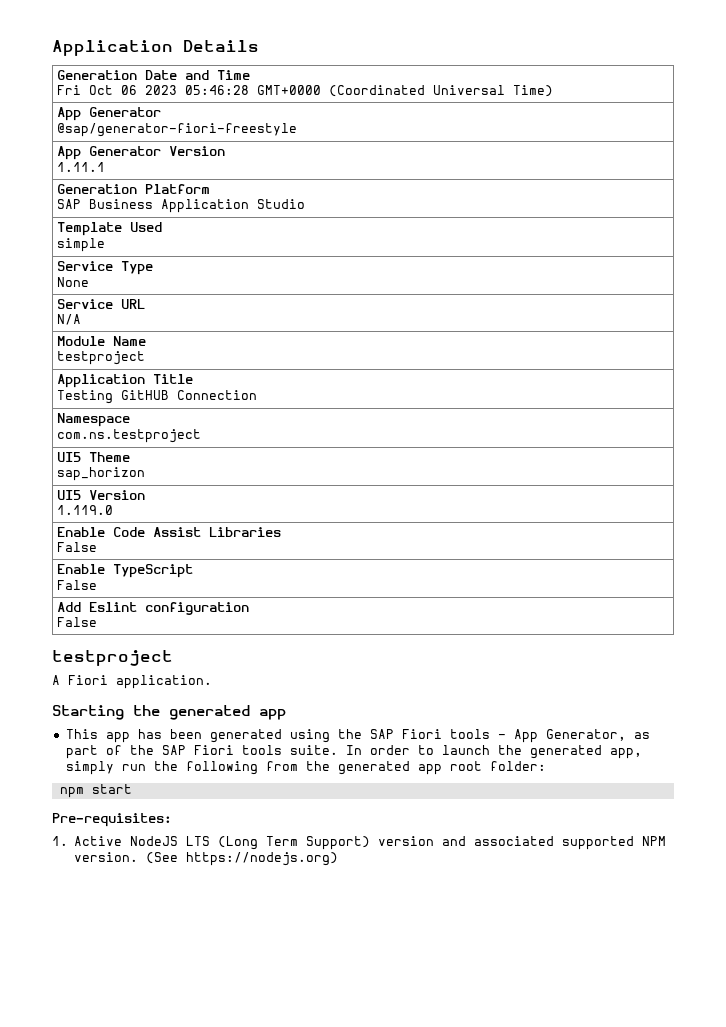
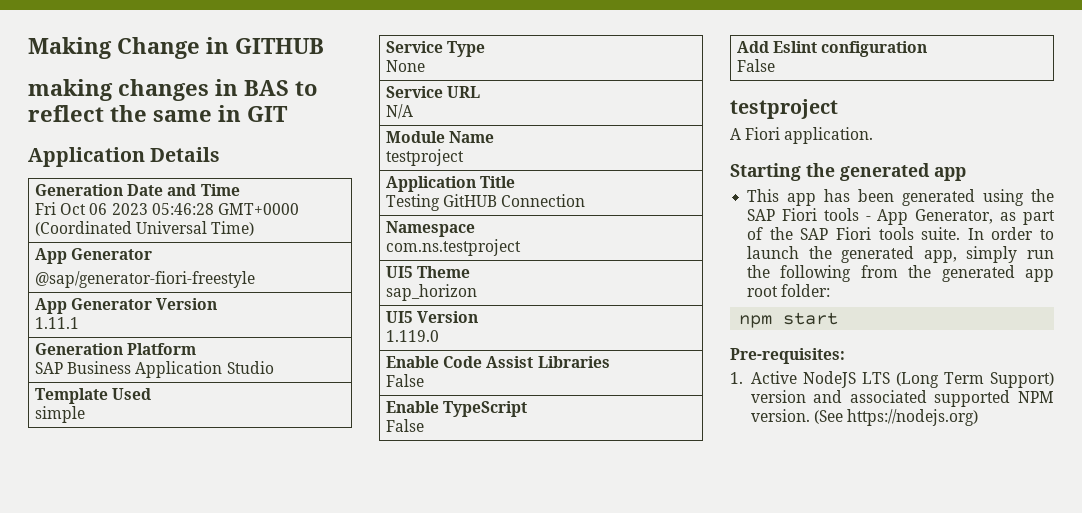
(52, 48) none -> [28,37,324,59] [28,79,317,101] [28,105,288,122] Making Change in GITHUB // making changes in BAS to reflect the same in GIT //

